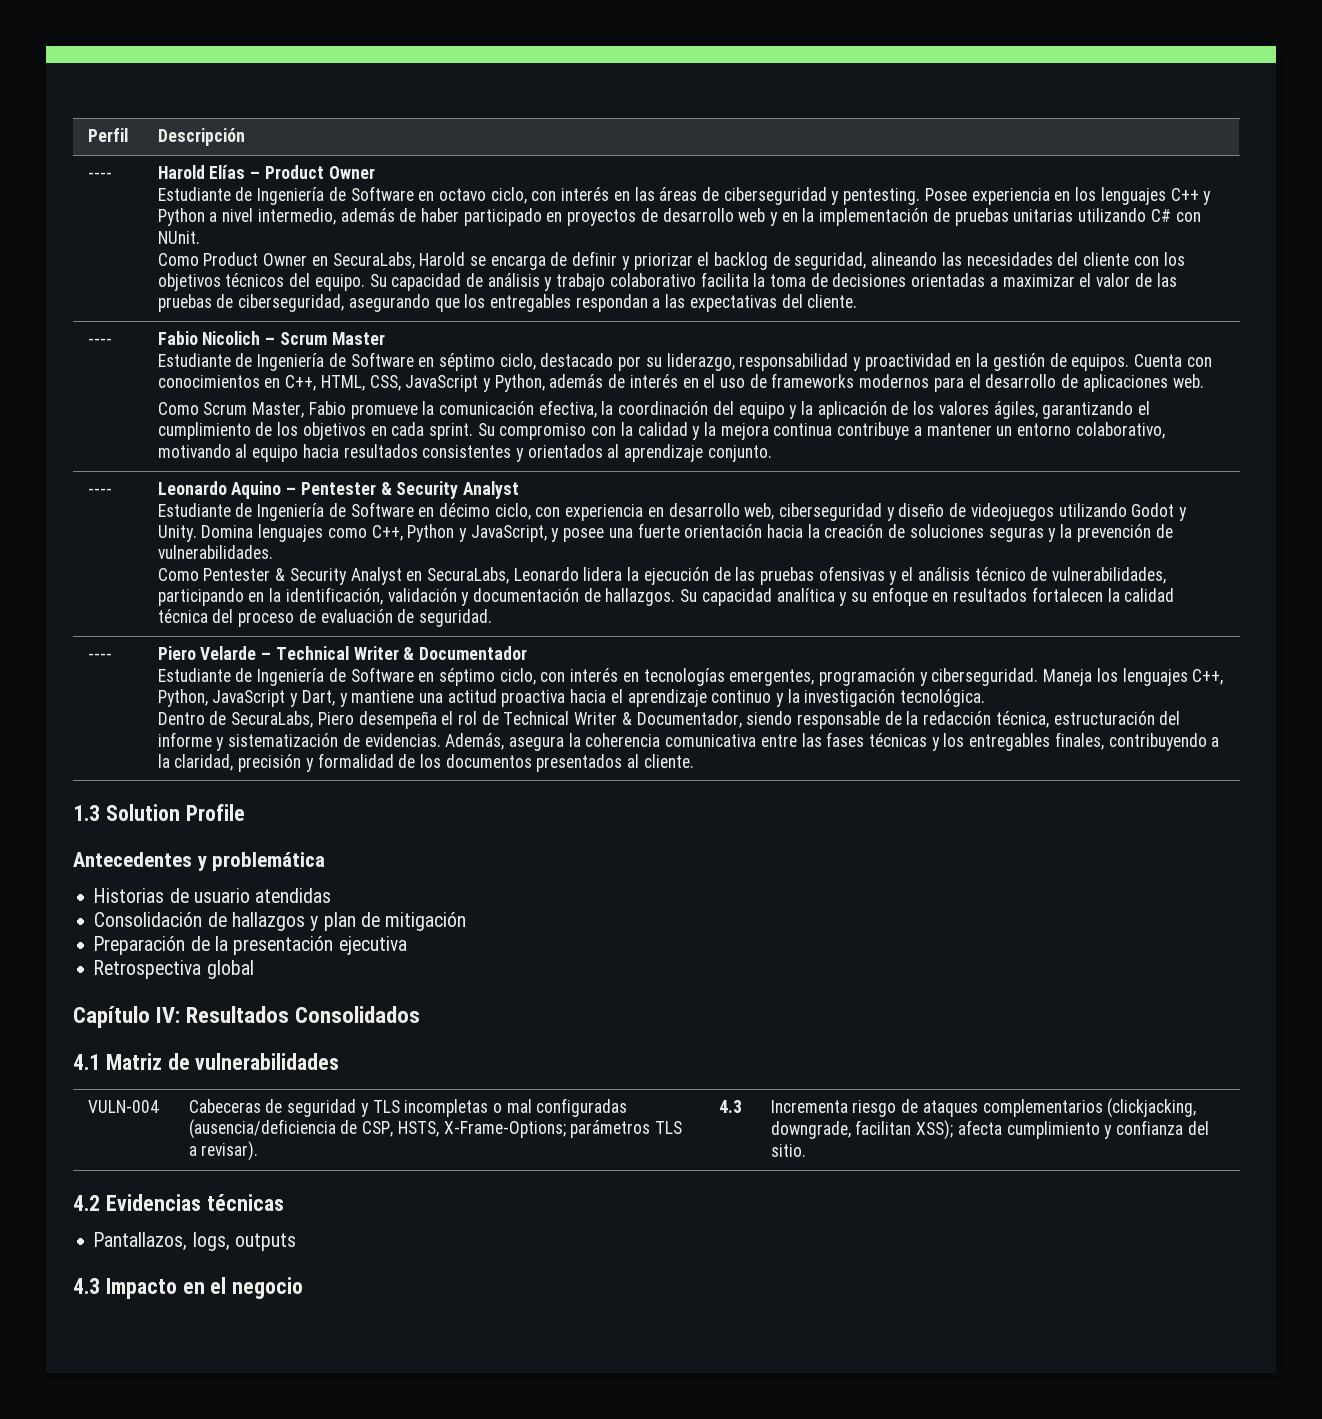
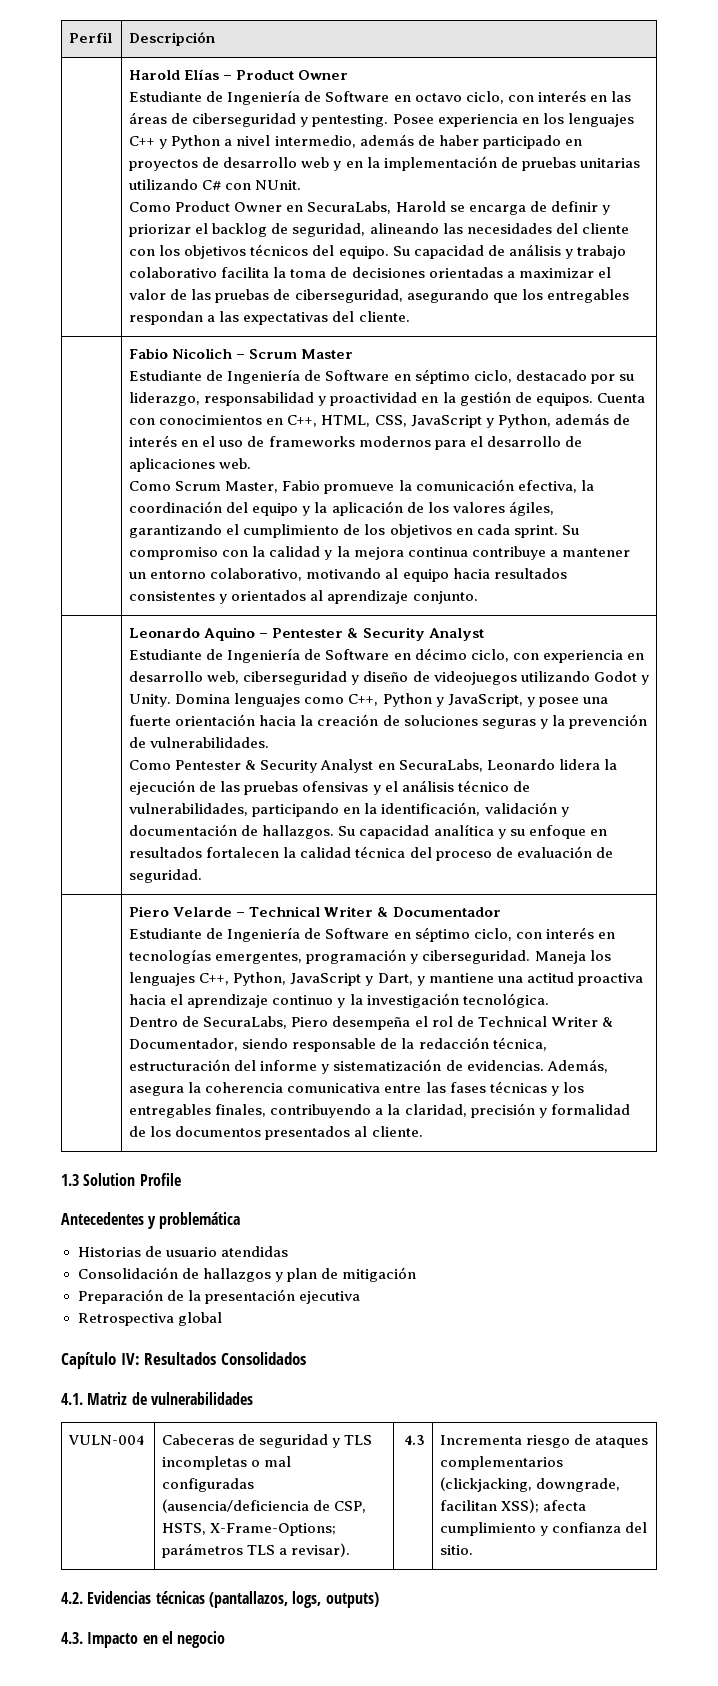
[87,172,112,179] ---- -> (216, 39) none
[87,338,112,345] ---- -> (410, 316) none
[87,488,112,495] ---- -> (478, 597) none
[87,653,112,660] ---- -> (203, 876) none
[73,1054,100,1070] 4.1 -> [61,1393,83,1405] 4.1.
[73,1195,100,1211] 4.2 -> [61,1592,83,1604] 4.2.
[94,1232,296,1251] [73,1278,100,1294] // Pantallazos, logs, outputs // 4.3 -> [208,1591,379,1608] [61,1632,83,1644] (pantallazos, logs, outputs) // 4.3.

